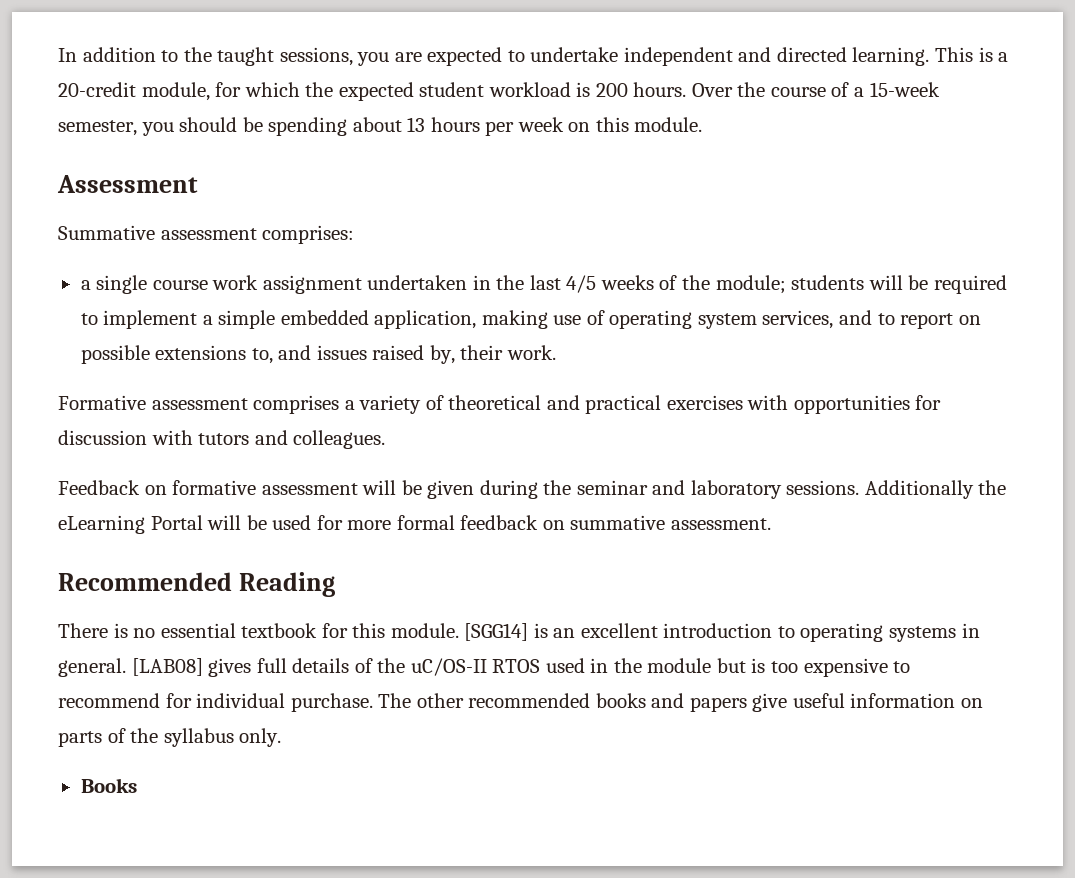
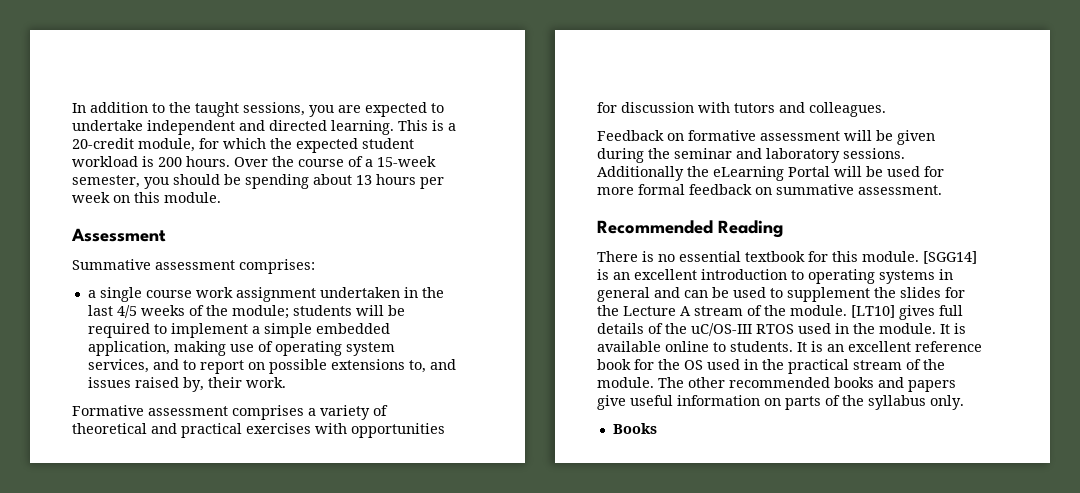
[58,658,203,677] general. [LAB08] -> [597,287,965,302] [597,305,895,318] general and can be used to supplement the slides for the Lecture A stream of the module. [LT10]
[410,658,487,676] uC/OS-II -> [691,323,752,336] uC/OS-III
[647,658,911,677] [58,693,373,712] module but is too expensive to recommend for individual purchase. -> [879,323,966,334] [597,341,982,352] [597,359,945,374] [597,377,654,388] module. It is available online to students. It is an excellent reference book for the OS used in the practical stream of the module.

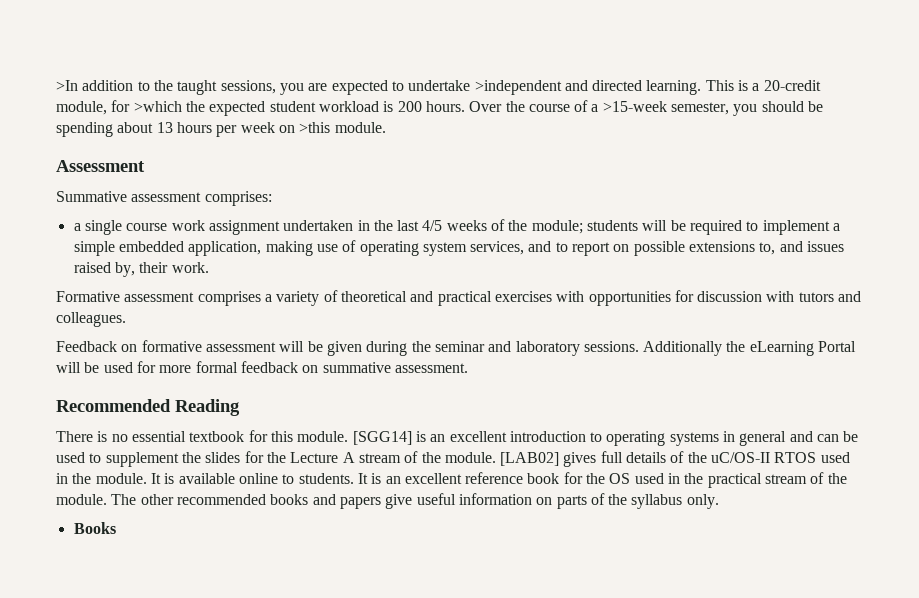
[72,103,86,113] In -> [56,80,78,91] >In
[147,120,235,135] independent -> [474,80,562,95] >independent
[223,138,266,149] which -> [133,101,182,112] >which
[377,156,436,167] 15-week -> [602,101,667,112] >15-week
[134,192,160,203] this -> [299,122,331,133] >this
[851,305,895,318] [LT10] -> [500,452,560,466] [LAB02]
[691,323,752,336] uC/OS-III -> [711,452,771,463] uC/OS-II

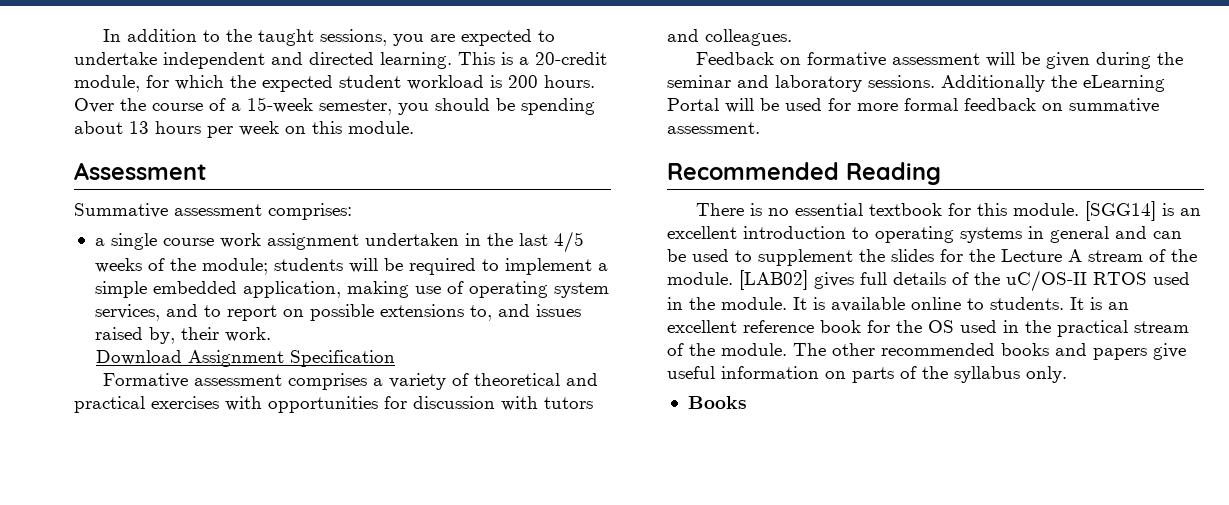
[56,80,78,91] >In -> [102,29,121,42] In
[474,80,562,95] >independent -> [163,52,265,69] independent
[133,101,182,112] >which -> [175,75,224,90] which
[602,101,667,112] >15-week -> [247,97,313,113] 15-week
[299,122,331,133] >this -> [312,121,342,134] this
(209, 267) none -> [96,350,396,367] // Download Assignment Specification

